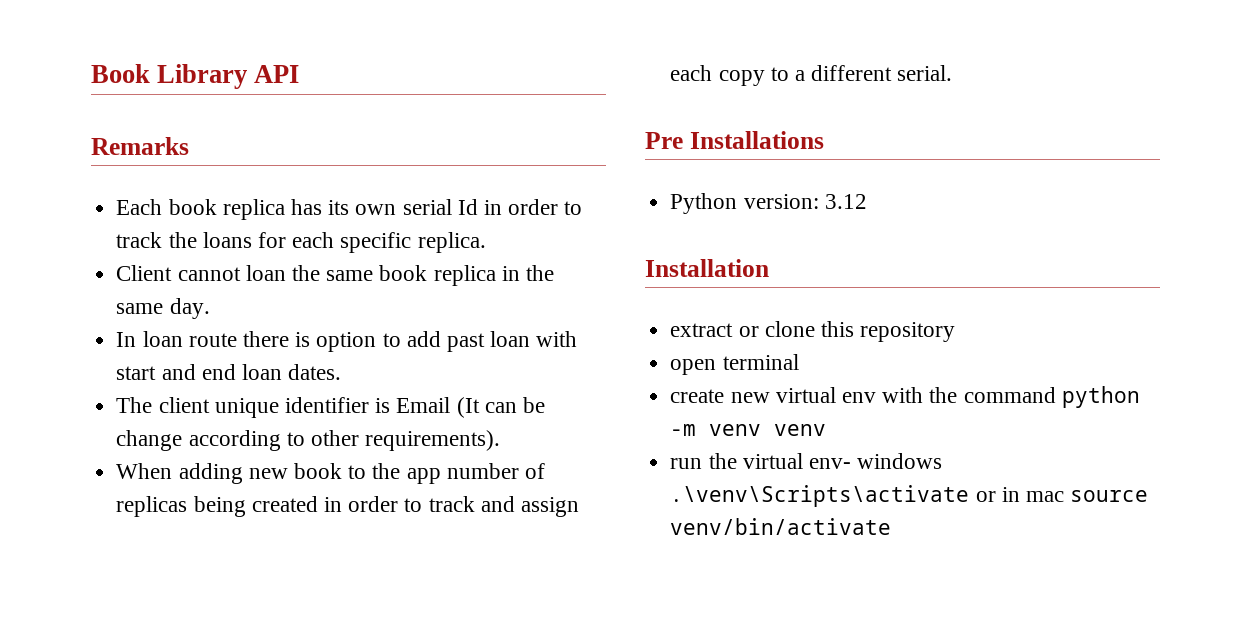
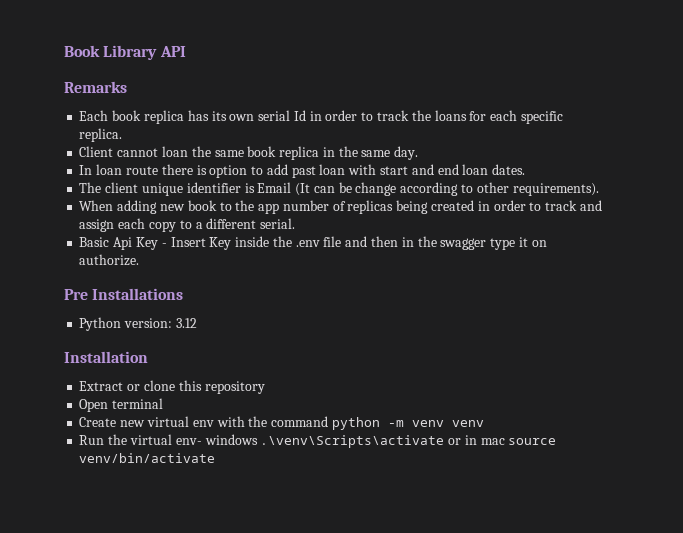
(953, 73) none -> [79,236,547,250] [79,254,140,266] // Basic Api Key - Insert Key inside the .env file and then in the swagger type it on authorize.
[670,323,734,337] extract -> [79,381,124,391] Extract
[670,359,717,375] open -> [79,399,109,412] Open
[670,389,725,403] create -> [79,417,117,427] Create
[670,458,703,469] run -> [79,435,105,445] Run

